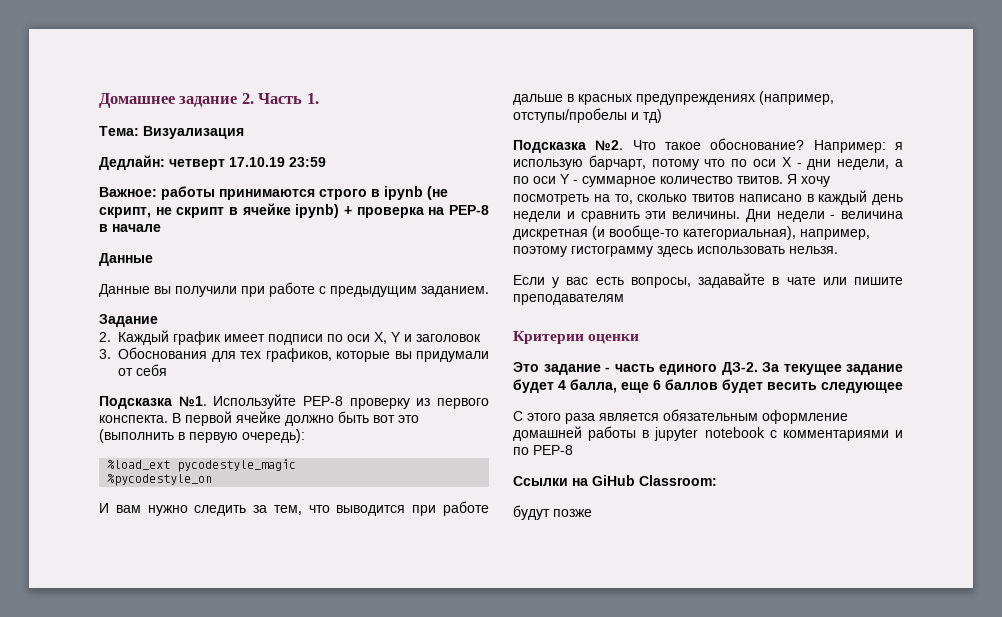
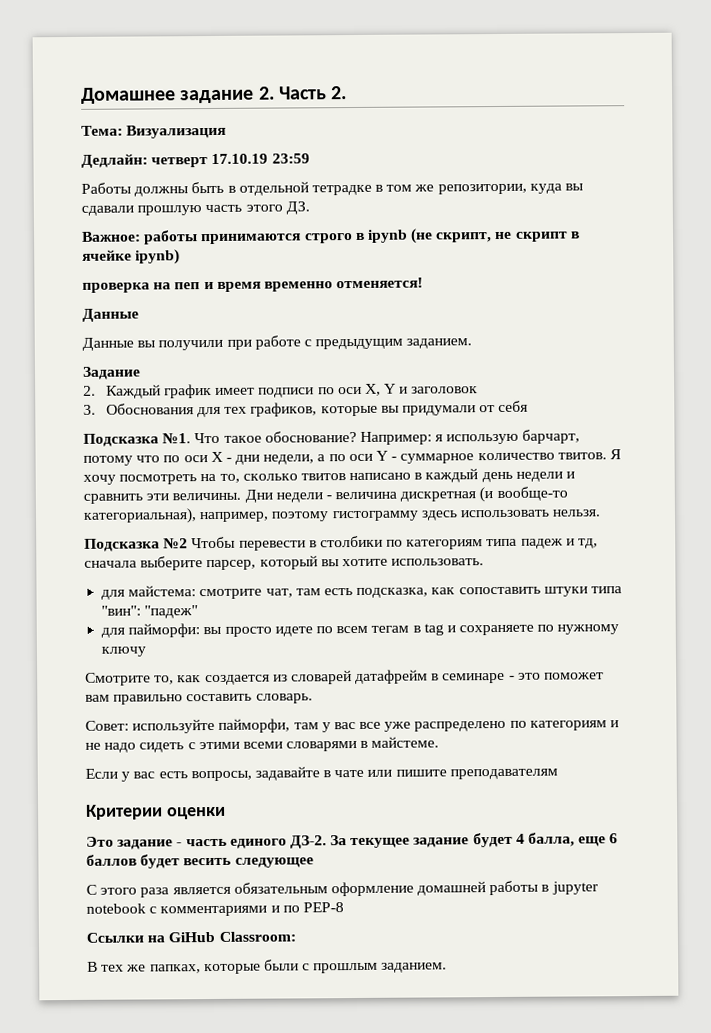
[306,93,319,104] 1. -> [330,86,348,100] 2.
(326, 162) none -> [81,181,585,197] [81,201,310,216] // Работы должны быть в отдельной тетрадке в том же репозитории, куда вы сдавали прошлую часть этого ДЗ.
[344,206,352,215] + -> (181, 257) //
[449,205,489,215] [99,224,161,232] PEP-8 в начале -> [174,277,424,292] пеп и время временно отменяется!
[213,394,489,409] [99,411,419,426] [99,429,305,443] [107,459,297,472] [107,474,213,486] [99,501,489,516] [513,91,834,105] [513,108,662,123] [513,140,624,153] Используйте PEP-8 проверку из первого конспекта. В первой ячейке должно быть вот это (выполнить в первую очередь): // %load_ext pycodestyle_magic // %pycodestyle_on // И вам нужно следить за тем, что выводится при работе дальше в красных предупреждениях (например, отступы/пробелы и тд) // Подсказка №2. -> (192, 438) none
(838, 250) none -> [84,535,599,552] [84,555,485,571] [101,585,622,600] [101,605,199,619] [101,623,620,638] [101,646,147,657] [85,669,605,686] [85,693,313,705] [85,718,620,734] [85,736,440,753] // Подсказка №2 Чтобы перевести в столбики по категориям типа падеж и тд, сначала выберите парсер, который вы хотите использовать. // для майстема: смотрите чат, там есть подсказка, как сопоставить штуки типа "вин": "падеж" // для пайморфи: вы просто идете по всем тегам в tag и сохраняете по нужному ключу // Смотрите то, как создается из словарей датафрейм в семинаре - это поможет вам правильно составить словарь. // Совет: используйте пайморфи, там у вас все уже распределено по категориям и не надо сидеть с этими всеми словарями в майстеме.
[513,505,592,520] будут позже -> [87,959,448,975] В тех же папках, которые были с прошлым заданием.

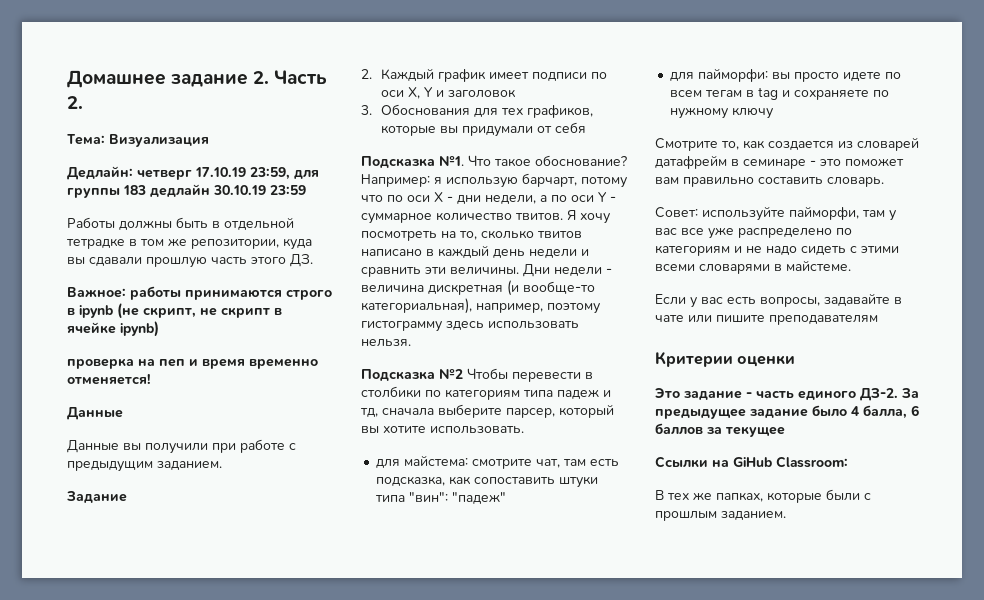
[151,153,269,168] четверт 17.10.19 -> [137,167,319,180] [67,184,266,198] четверг 17.10.19 23:59, для группы 183 дедлайн 30.10.19
[350,832,513,849] текущее задание будет -> [655,405,847,419] предыдущее задание было
[578,836,607,847] еще -> (907, 412) none
[140,854,314,869] [86,880,599,898] [86,902,344,917] будет весить следующее // С этого раза является обязательным оформление домашней работы в jupyter notebook с комментариями и по PEP-8 -> [707,426,785,437] за текущее

